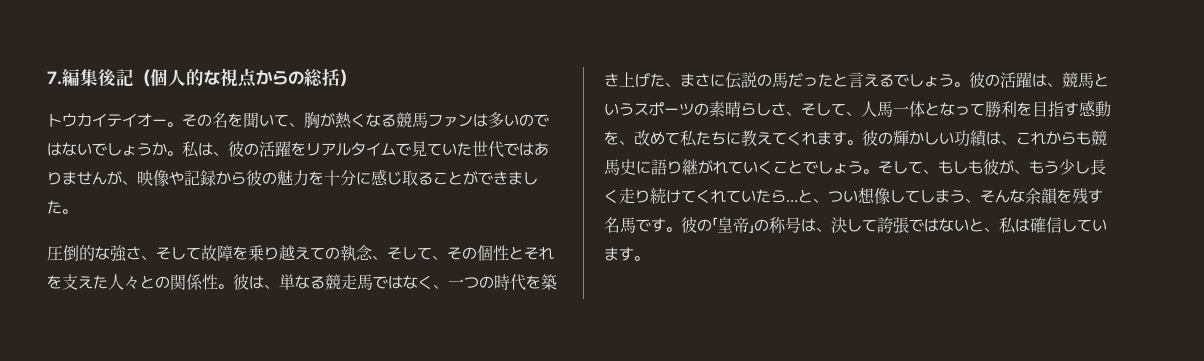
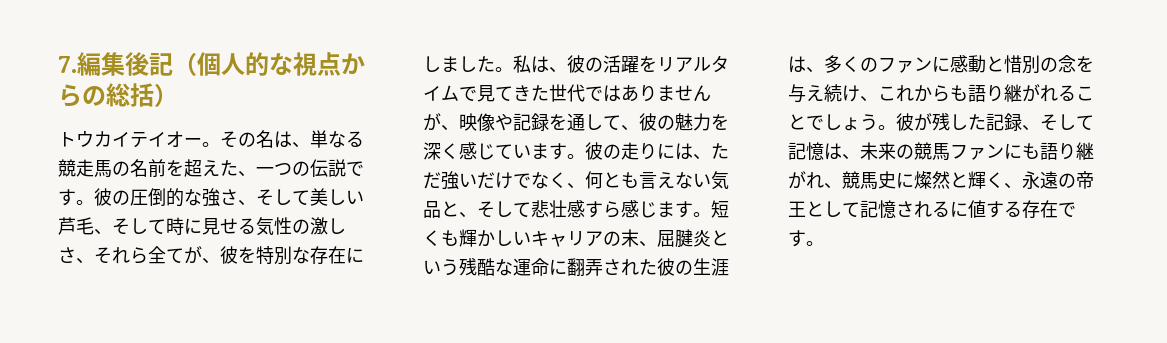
[228,112,549,129] [47,142,167,156] を聞いて、胸が熱くなる競馬ファンは多いのではないでしょうか -> [274,130,364,148] [58,159,364,178] [58,188,364,207] [58,217,346,236] [58,246,364,265] [423,56,495,72] は、単なる競走馬の名前を超えた、一つの伝説です。彼の圧倒的な強さ、そして美しい芦毛、そして時に見せる気性の激しさ、それら全てが、彼を特別な存在にしました
[442,143,457,155] い -> [513,85,531,101] き
[216,169,538,186] [47,200,77,214] [47,245,554,262] [47,274,557,291] [604,72,1109,89] [604,100,1111,118] [604,130,1001,147] から彼の魅力を十分に感じ取ることができました。 // 圧倒的な強さ、そして故障を乗り越えての執念、そして、その個性とそれを支えた人々との関係性。彼は、単なる競走馬ではなく、一つの時代を築き上げた、まさに伝説の馬だったと言えるでしょう。彼の活躍は、競馬というスポーツの素晴らしさ、そして、人馬一体となって勝利を目指す感動を、改めて私たちに教えてくれます。彼の輝かしい功績は -> [549,113,729,131] [423,142,729,160] [423,171,729,190] [423,200,729,218] [423,229,729,248] [423,258,729,276] [788,55,1094,74] [788,84,860,103] を通して、彼の魅力を深く感じています。彼の走りには、ただ強いだけでなく、何とも言えない気品と、そして悲壮感すら感じます。短くも輝かしいキャリアの末、屈腱炎という残酷な運命に翻弄された彼の生涯は、多くのファンに感動と惜別の念を与え続け
[1091,130,1107,146] [604,159,773,175] 競馬史に語り継がれていく -> [968,84,1076,102] 語り継がれる
[878,159,1106,175] [604,187,1103,205] [604,217,1107,234] [604,247,619,261] そして、もしも彼が、もう少し長く走り続けてくれていたら…と、つい想像してしまう、そんな余韻を残す名馬です。彼の「皇帝」の称号は、決して誇張ではないと、私は確信していま -> [896,113,1094,131] [788,142,1094,161] [788,171,1094,190] [788,200,1076,219] 彼が残した記録、そして記憶は、未来の競馬ファンにも語り継がれ、競馬史に燦然と輝く、永遠の帝王として記憶されるに値する存在で

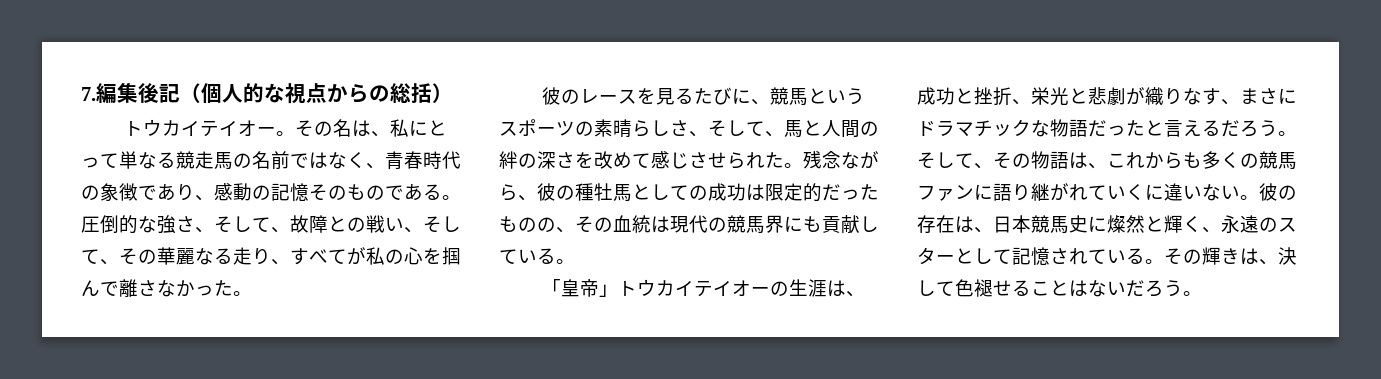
(310, 145) none -> [390,119,448,137] [81,153,119,168] 私にとって
[166,159,364,177] [58,188,130,206] を超えた、一つの伝説です。彼の -> [290,151,461,170] [81,183,461,202] ではなく、青春時代の象徴であり、感動の記憶そのものである。
[310,188,364,206] [58,217,346,236] [58,246,364,265] [423,55,729,73] [423,84,711,102] [423,113,729,131] [423,142,729,160] [423,171,729,190] [423,200,729,218] [423,229,729,248] [423,258,729,276] [788,55,1094,74] [788,84,1094,103] [788,113,1094,131] [788,142,896,161] 美しい芦毛、そして時に見せる気性の激しさ、それら全てが、彼を特別な存在にしました。私は、彼の活躍をリアルタイムで見てきた世代ではありませんが、映像や記録を通して、彼の魅力を深く感じています。彼の走りには、ただ強いだけでなく、何とも言えない気品と、そして悲壮感すら感じます。短くも輝かしいキャリアの末、屈腱炎という残酷な運命に翻弄された彼の生涯は、多くのファンに感動と惜別の念を与え続け、これからも語り継がれることでしょう。彼が残した記録、そして記憶は、未来 -> [271,215,461,233] [81,247,461,265] [81,279,252,297] [542,87,866,106] [499,119,879,138] [499,151,879,169] [499,183,879,202] [499,215,879,234] [499,248,575,264] [542,279,866,297] [917,87,1297,106] [917,119,1297,137] [917,151,1240,169] 、故障との戦い、そして、その華麗なる走り、すべてが私の心を掴んで離さなかった。 // 彼のレースを見るたびに、競馬というスポーツの素晴らしさ、そして、馬と人間の絆の深さを改めて感じさせられた。残念ながら、彼の種牡馬としての成功は限定的だったものの、その血統は現代の競馬界にも貢献している。 // 「皇帝」トウカイテイオーの生涯は、成功と挫折、栄光と悲劇が織りなす、まさにドラマチックな物語だったと言えるだろう。そして、その物語は、これからも多く
[1022,142,1094,160] [788,171,842,189] も語り継がれ、 -> [993,183,1297,201] [917,215,1031,233] 語り継がれていくに違いない。彼の存在は、日本
[1076,171,1094,189] [788,201,806,217] 帝王 -> [1278,217,1297,232] [917,247,955,265] スター
[932,200,1076,218] [788,230,806,247] るに値する存在です -> [1088,247,1297,265] [917,279,1183,297] ている。その輝きは、決して色褪せることはないだろう

